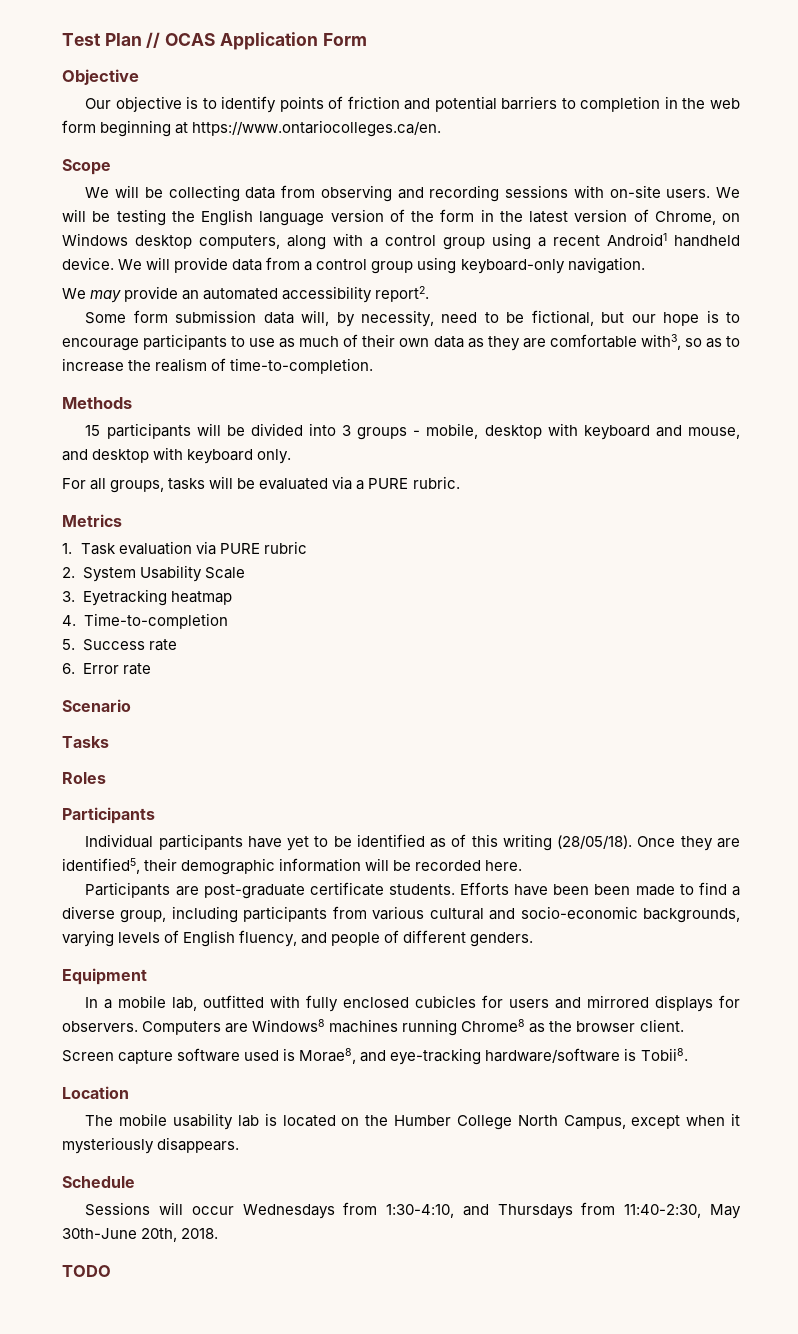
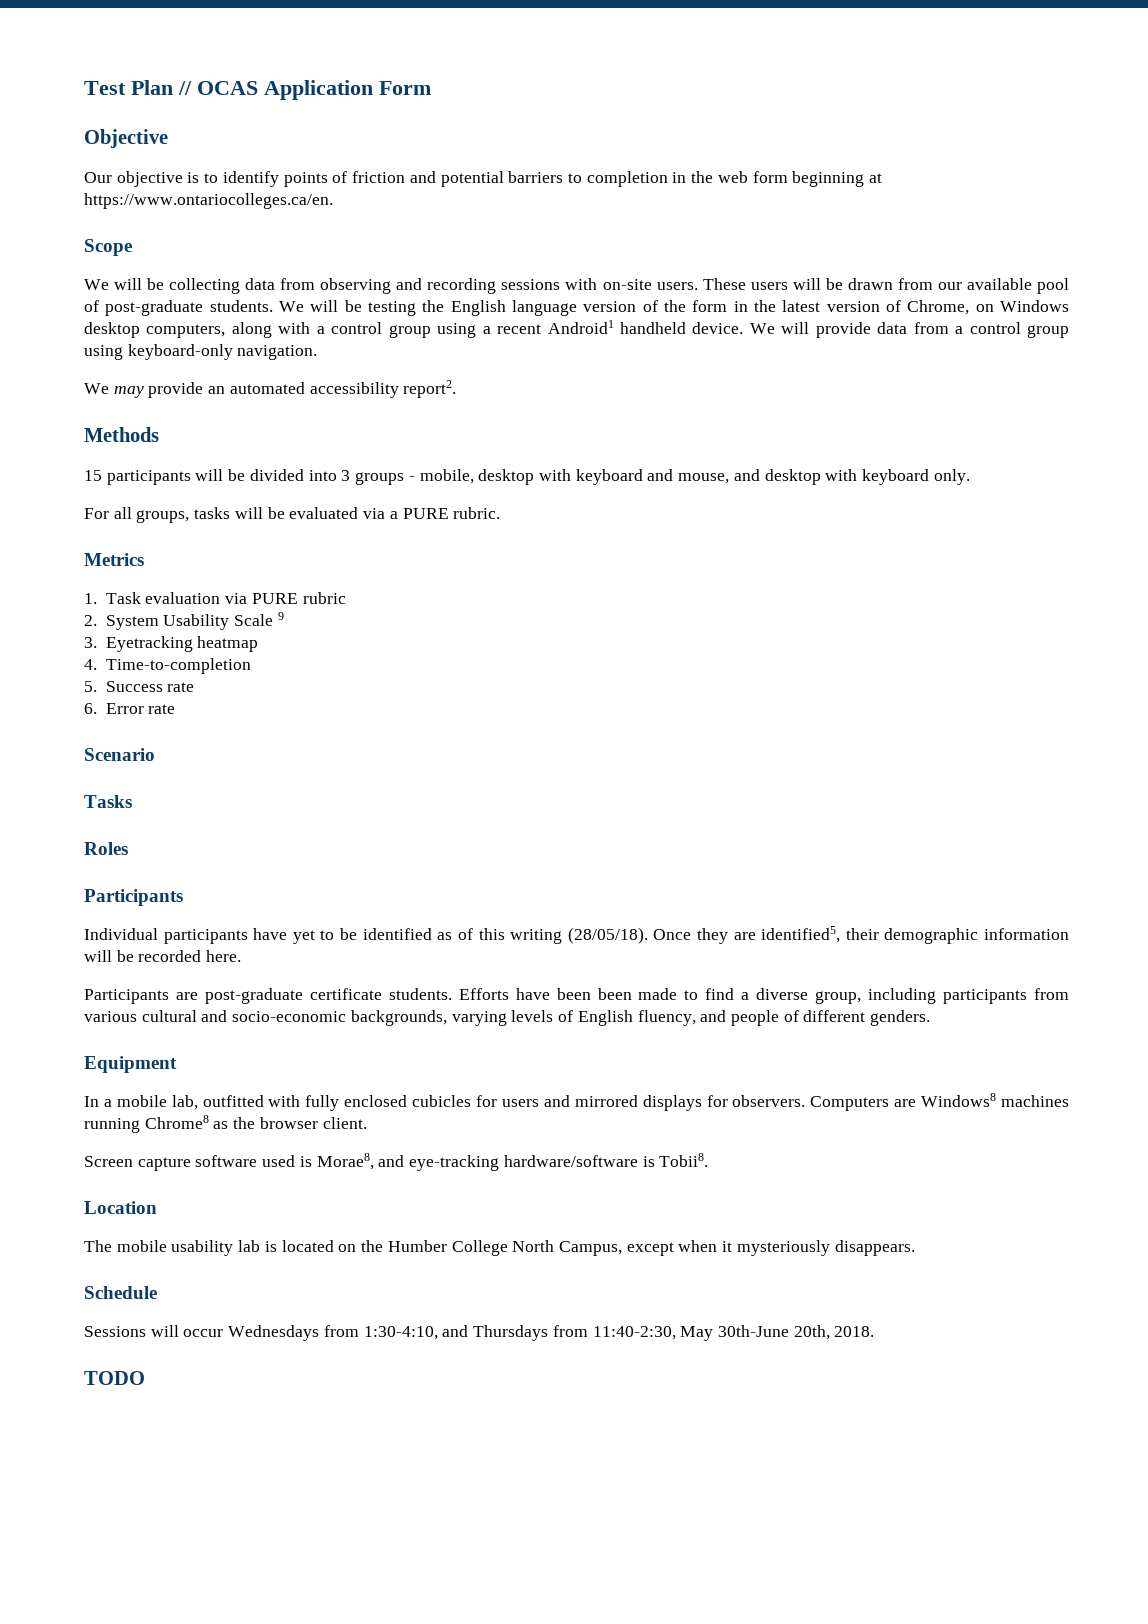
(711, 193) none -> [702,278,1069,294] [84,300,273,316] These users will be drawn from our available pool of post-graduate students.
[85,310,740,327] [62,334,740,351] [62,358,374,374] // Some form submission data will, by necessity, need to be fictional, but our hope is to encourage participants to use as much of their own data as they are comfortable with3, so as to increase the realism of time-to-completion. -> (457, 389) none
(245, 573) none -> [277,612,284,620] 9

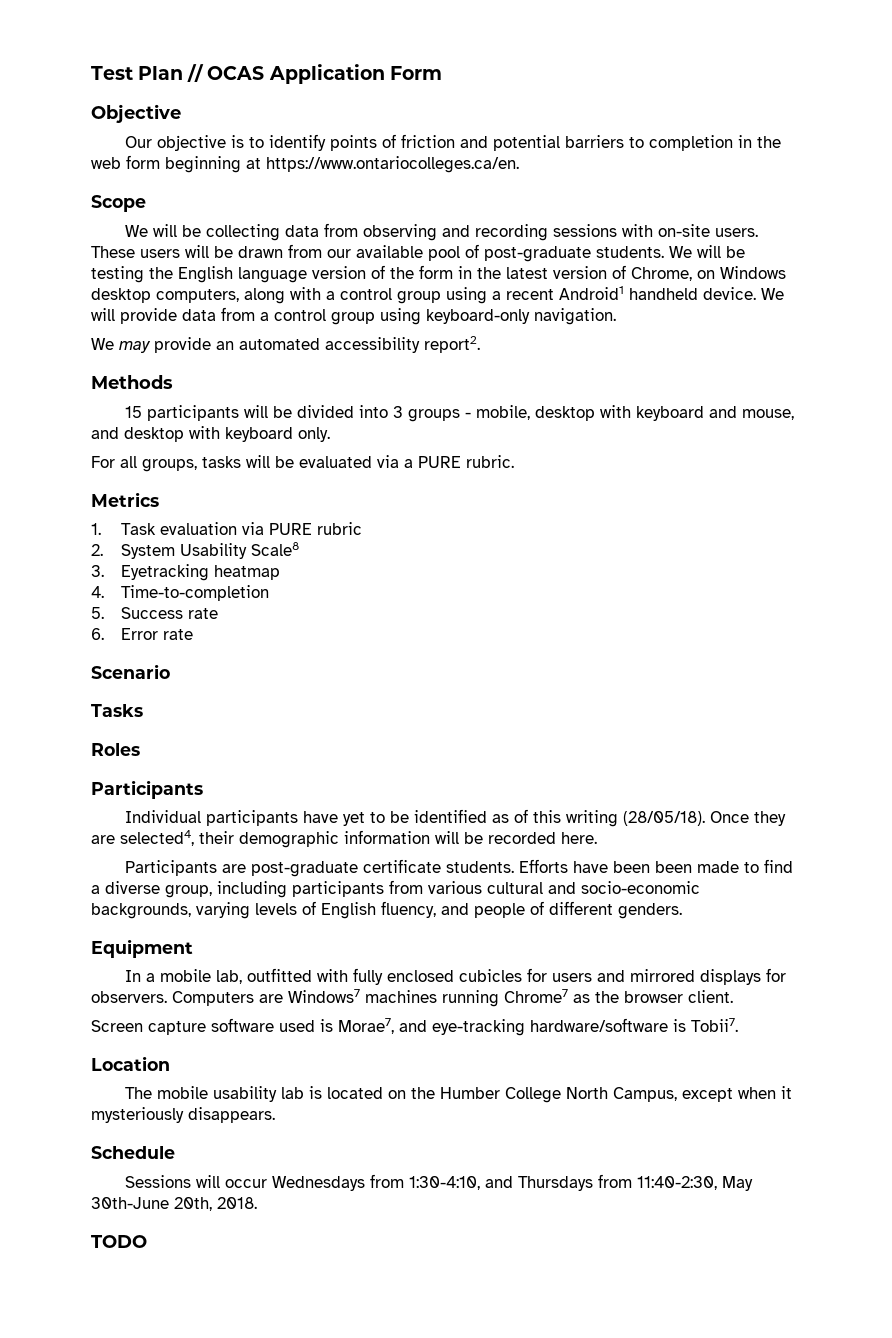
[234,612,284,626] Scale 9 -> [250,542,299,556] Scale8
[761,926,841,943] identified5, -> [120,830,194,846] selected4,
[921,1093,997,1107] Windows8 -> [288,989,360,1003] Windows7
[144,1115,209,1129] Chrome8 -> [504,989,568,1003] Chrome7
[316,1153,374,1170] Morae8, -> [338,1018,394,1034] Morae7,
[659,1153,709,1167] Tobii8. -> [691,1018,738,1032] Tobii7.

